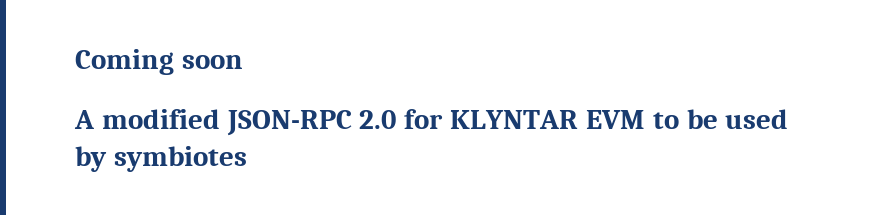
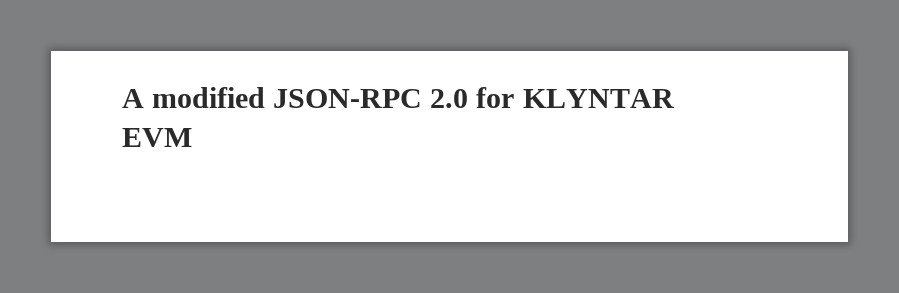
[75,49,243,75] Coming soon // -> (122, 98) none
[652,109,789,129] [75,146,247,172] to be used by symbiotes -> (192, 137) none

